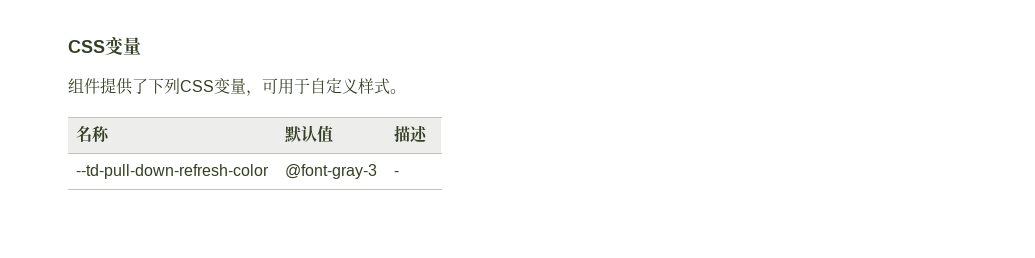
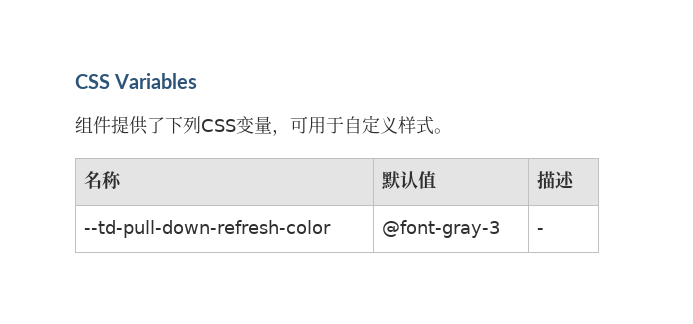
[68,36,141,55] CSS变量 -> [75,73,198,89] CSS Variables

